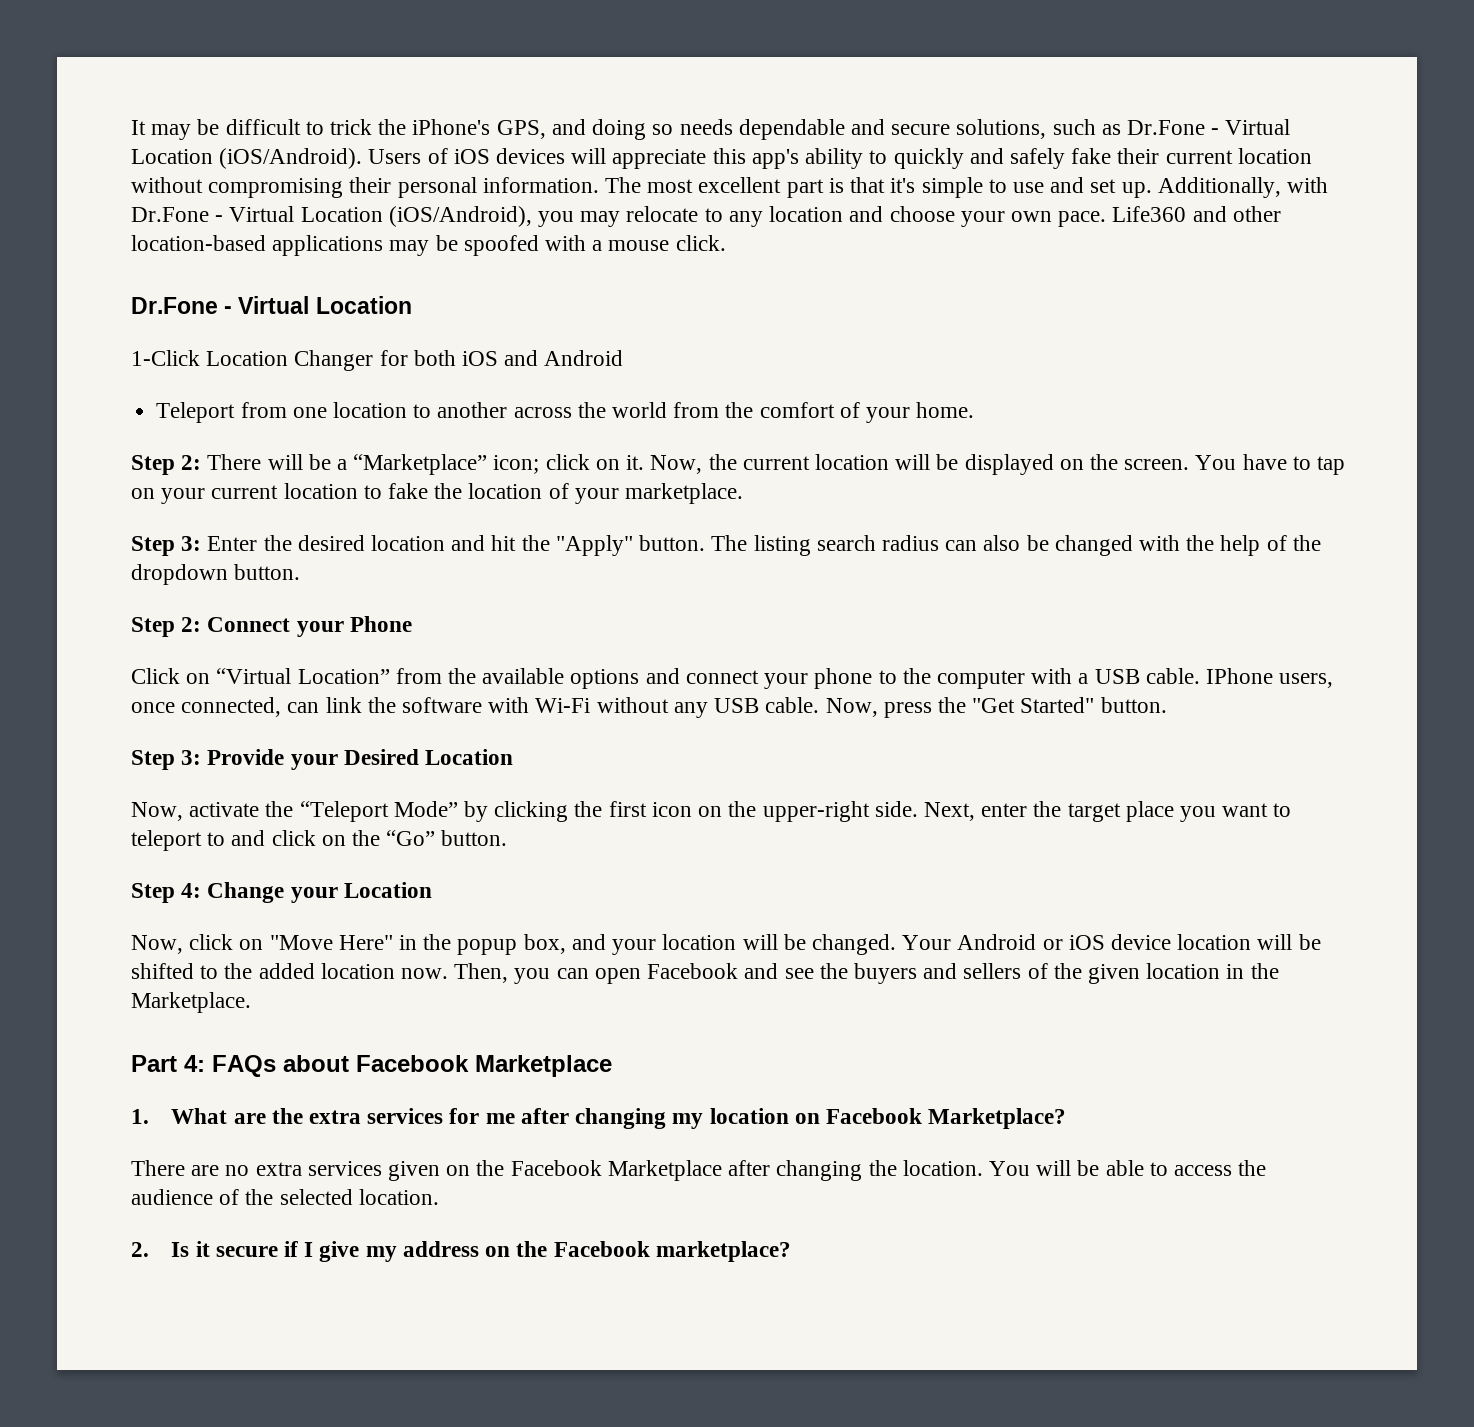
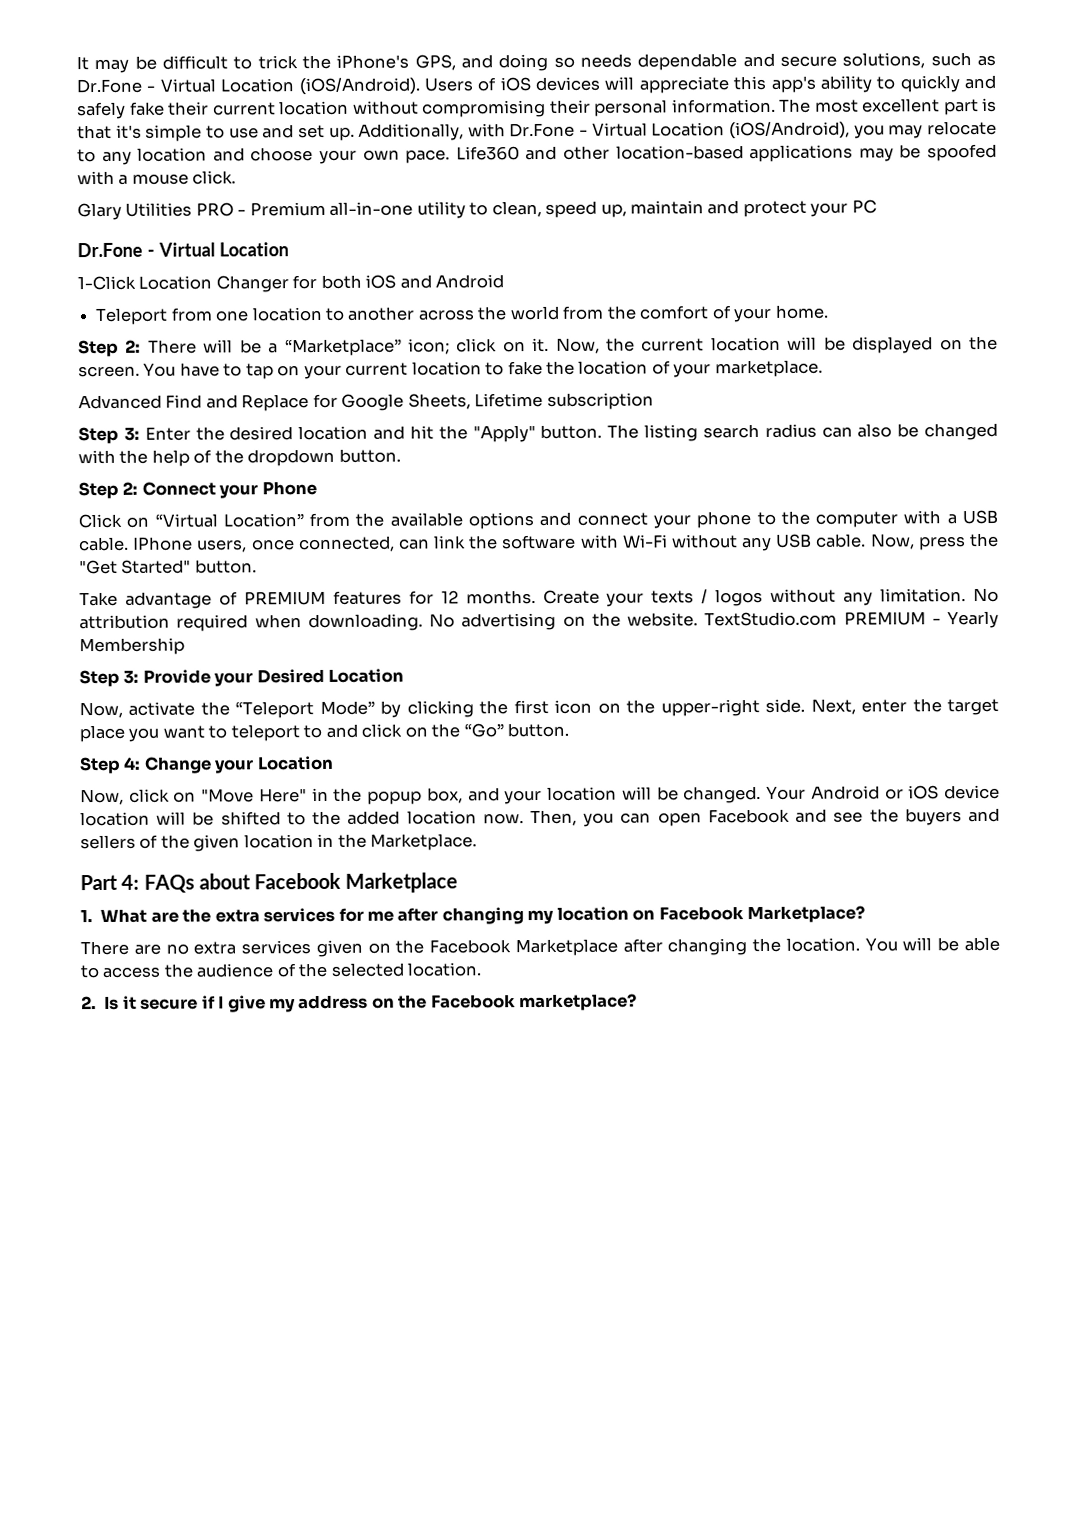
(726, 243) none -> [77,199,877,221] // Glary Utilities PRO - Premium all-in-one utility to clean, speed up, maintain and protect your PC
(744, 493) none -> [78,392,654,412] // Advanced Find and Replace for Google Sheets, Lifetime subscription
(1167, 705) none -> [79,587,999,609] [79,610,999,632] [79,637,185,656] // Take advantage of PREMIUM features for 12 months. Create your texts / logos without any limitation. No attribution required when downloading. No advertising on the website. TextStudio.com PREMIUM - Yearly Membership

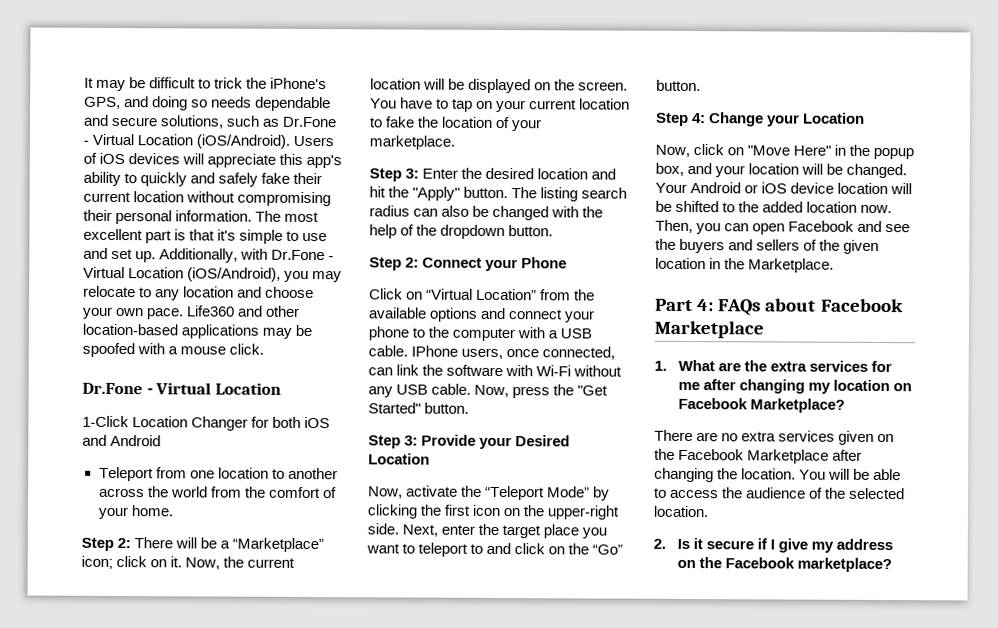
[77,199,877,221] // Glary Utilities PRO - Premium all-in-one utility to clean, speed up, maintain and protect your PC -> (265, 349) none
[78,392,654,412] // Advanced Find and Replace for Google Sheets, Lifetime subscription -> (455, 142) none
[79,587,999,609] [79,610,999,632] [79,637,185,656] // Take advantage of PREMIUM features for 12 months. Create your texts / logos without any limitation. No attribution required when downloading. No advertising on the website. TextStudio.com PREMIUM - Yearly Membership -> (470, 408) none

